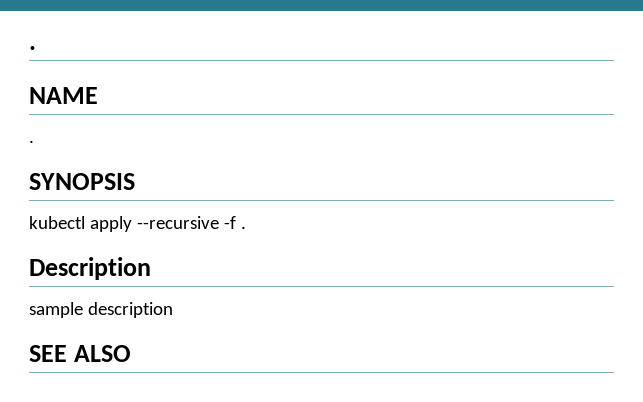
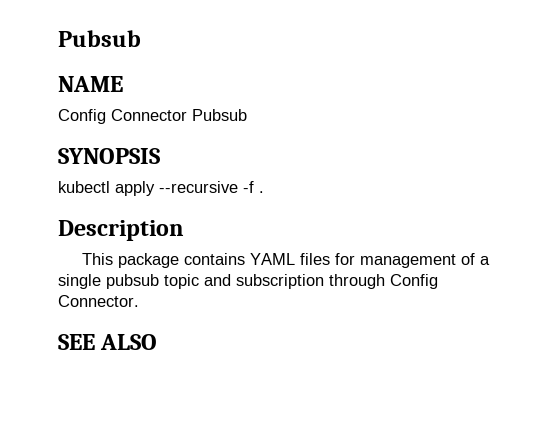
[29,46,36,50] . -> [58,30,141,47] Pubsub
[29,140,34,143] . -> [58,109,247,124] Config Connector Pubsub
[29,302,173,318] sample description -> [81,253,490,268] [58,274,438,289] [58,295,139,307] This package contains YAML files for management of a single pubsub topic and subscription through Config Connector.

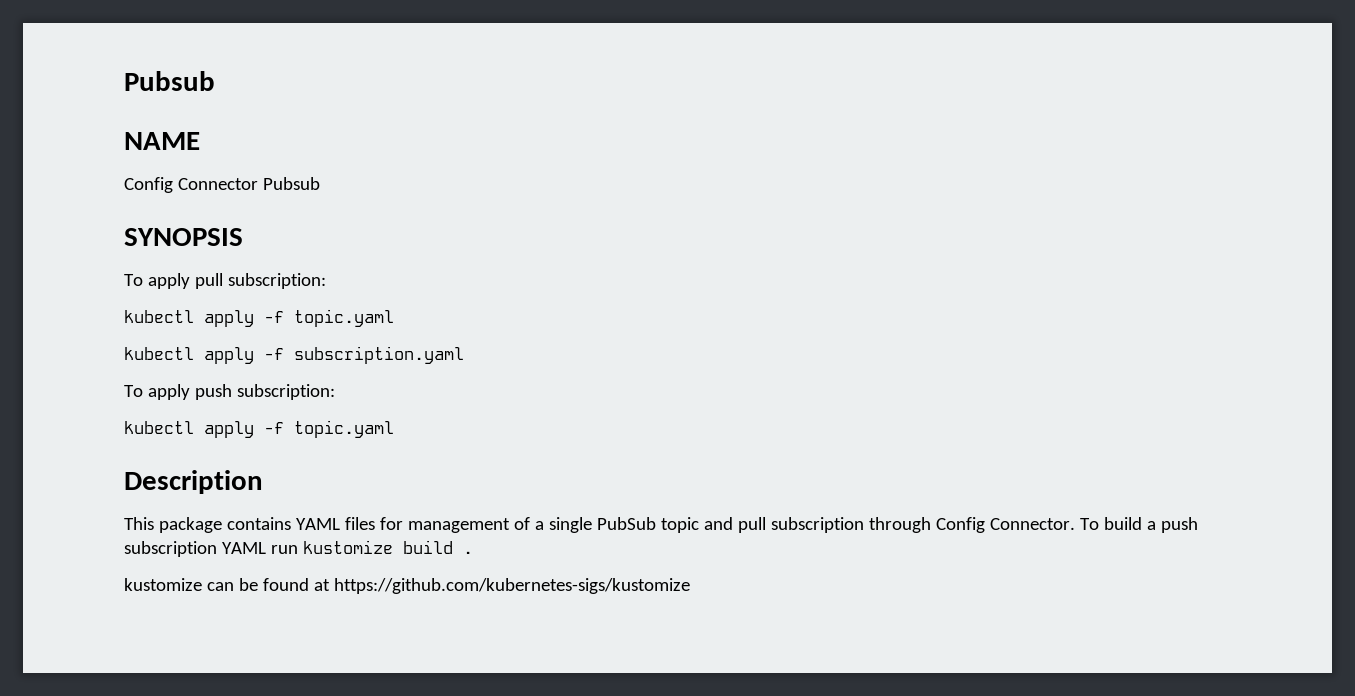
[58,181,264,196] kubectl apply --recursive -f . -> [124,273,326,289] [124,309,394,327] [124,346,464,364] [124,384,335,400] [124,420,394,438] To apply pull subscription: // kubectl apply -f topic.yaml // kubectl apply -f subscription.yaml // To apply push subscription: // kubectl apply -f topic.yaml
[106,274,159,289] pubsub -> [596,517,656,530] PubSub
(231, 280) none -> [737,517,766,533] pull
[58,334,158,350] // SEE ALSO -> [1079,517,1198,533] [124,540,473,557] [124,578,690,594] To build a push subscription YAML run kustomize build . // kustomize can be found at https://github.com/kubernetes-sigs/kustomize

